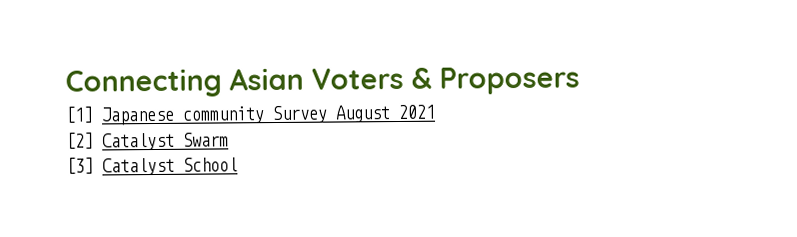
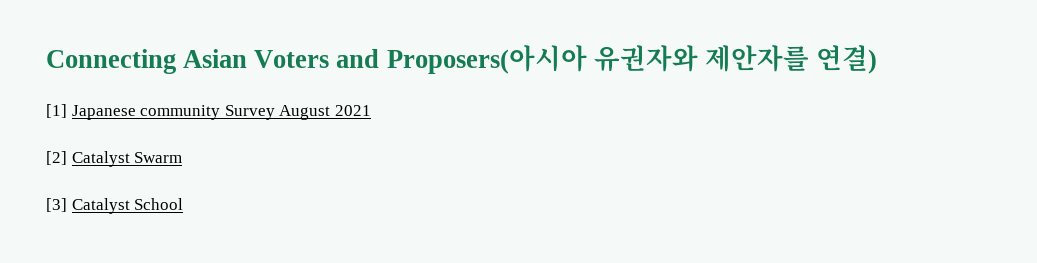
[411,66,580,95] & Proposers -> [336,45,878,74] and Proposers(아시아 유권자와 제안자를 연결)

